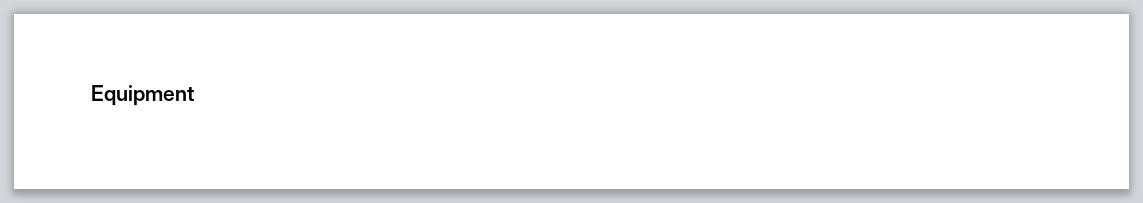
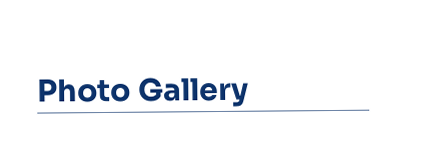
[91,85,194,106] Equipment -> [36,76,250,108] Photo Gallery

